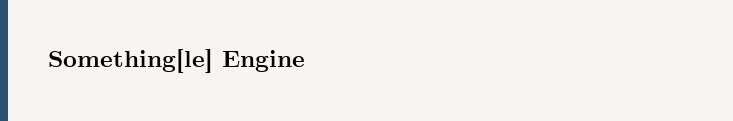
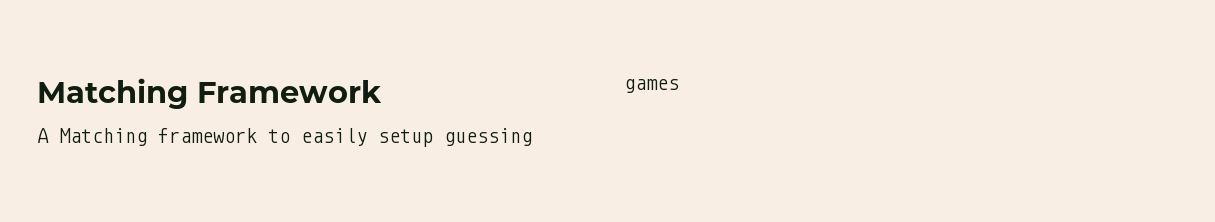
[48,49,305,73] Something[le] Engine -> [37,78,382,109] [37,128,532,147] [624,79,679,93] Matching Framework // A Matching framework to easily setup guessing games

